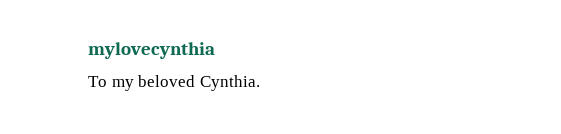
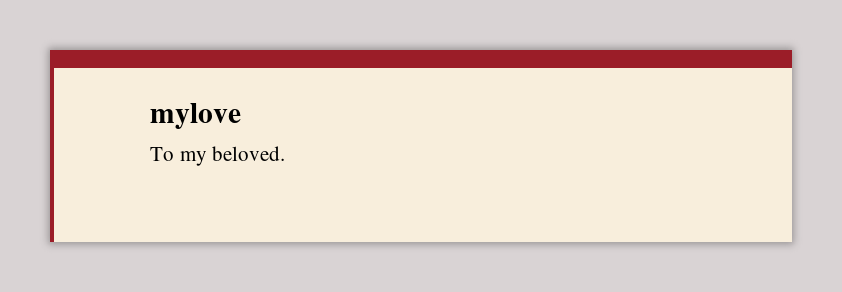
[88,42,215,59] mylovecynthia -> [150,103,241,129] mylove
[138,75,260,91] beloved Cynthia. -> [212,146,286,161] beloved.

